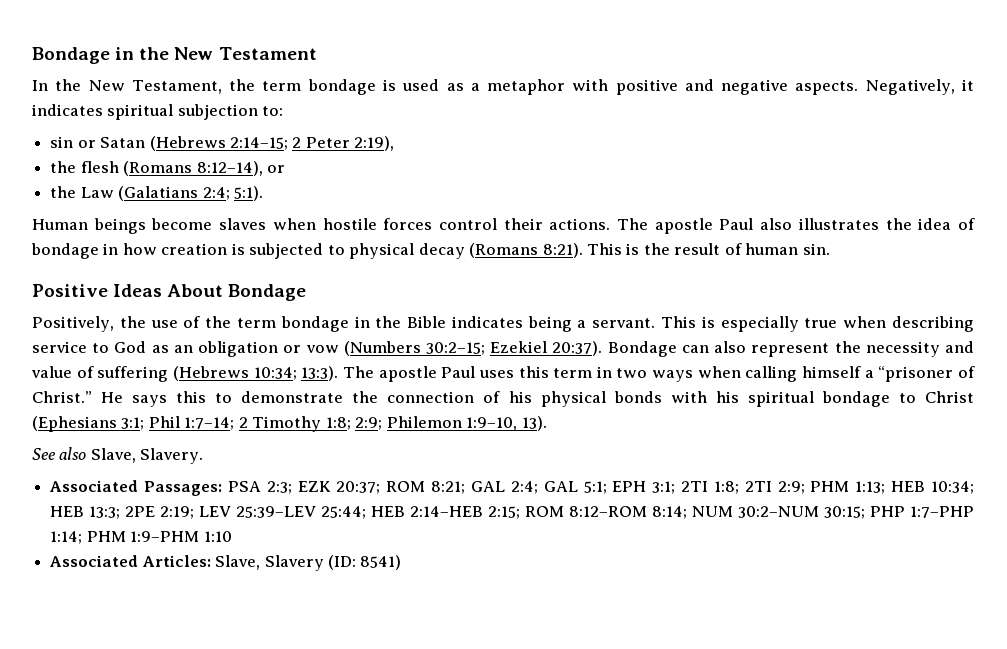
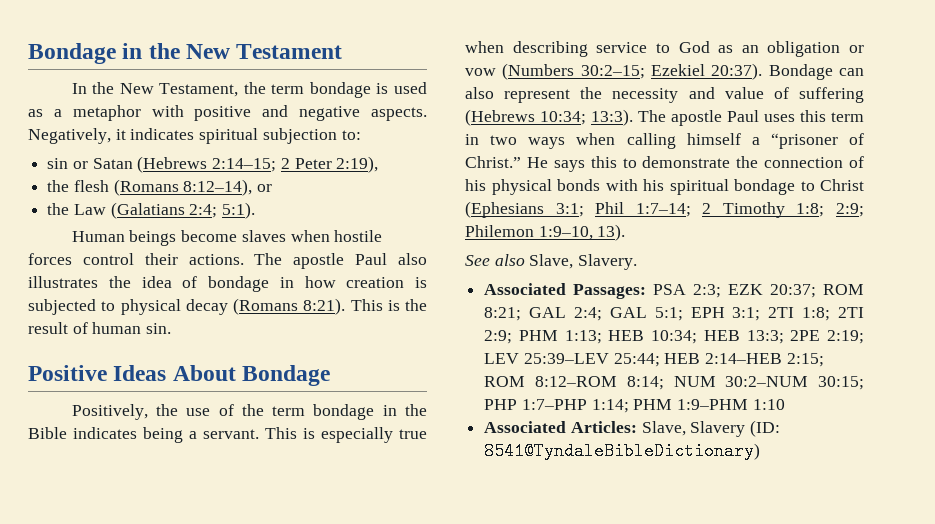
[360,555,402,570] 8541) -> [484,442,761,460] 8541@TyndaleBibleDictionary)

